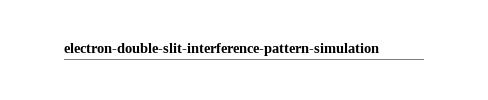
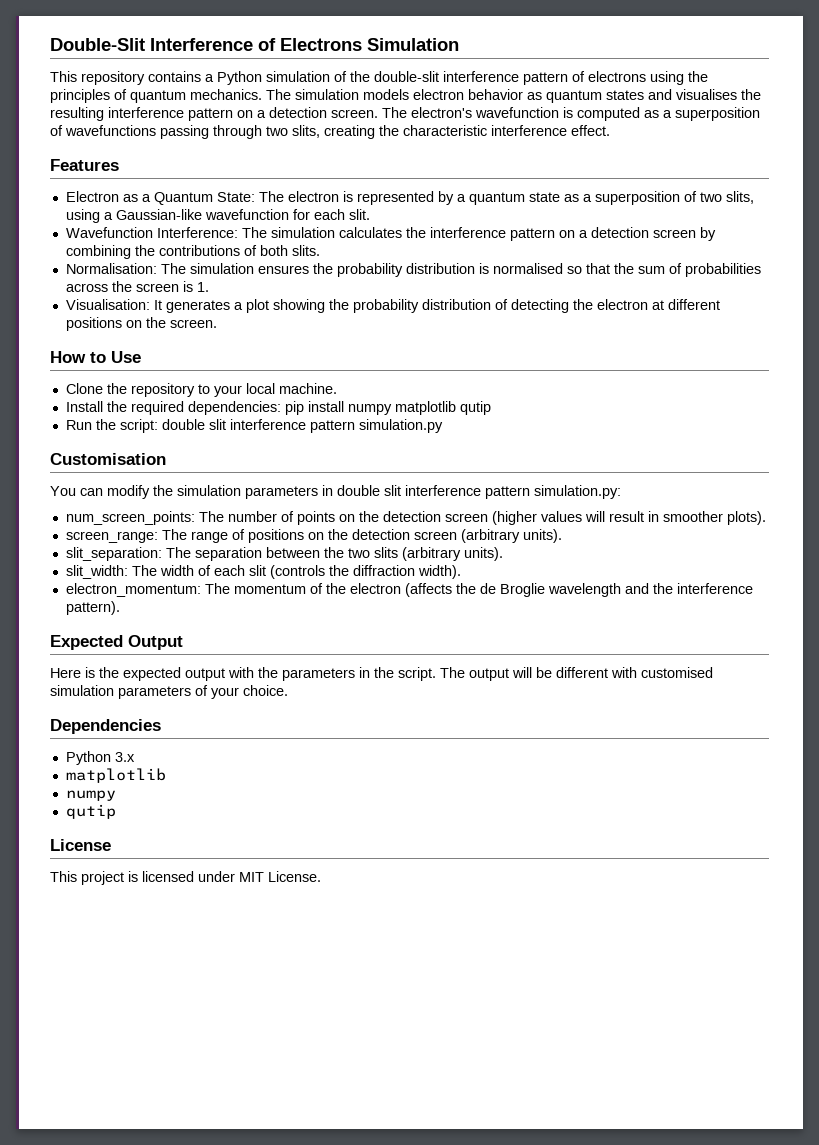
[64,43,379,56] electron-double-slit-interference-pattern-simulation -> [50,38,459,51] [50,71,708,85] [50,89,761,103] [50,107,760,121] [50,125,610,139] [50,159,119,171] [65,191,754,205] [65,209,370,223] [65,227,716,241] [65,245,320,259] [65,263,761,277] [65,281,209,292] [65,299,720,313] [65,317,217,331] [50,351,141,363] [65,383,337,397] [65,401,491,415] [65,419,443,433] [50,453,166,465] [50,485,621,499] [65,511,766,525] [65,529,562,543] [65,547,503,561] [65,565,461,579] [65,583,753,597] [65,601,120,615] [50,635,183,650] [50,667,713,681] [50,685,288,699] [50,719,161,734] [65,751,135,765] [65,768,166,783] [65,790,116,801] [65,804,116,819] [50,839,111,851] [50,871,321,885] Double-Slit Interference of Electrons Simulation // This repository contains a Python simulation of the double-slit interference pattern of electrons using the principles of quantum mechanics. The simulation models electron behavior as quantum states and visualises the resulting interference pattern on a detection screen. The electron's wavefunction is computed as a superposition of wavefunctions passing through two slits, creating the characteristic interference effect. // Features // Electron as a Quantum State: The electron is represented by a quantum state as a superposition of two slits, using a Gaussian-like wavefunction for each slit. // Wavefunction Interference: The simulation calculates the interference pattern on a detection screen by combining the contributions of both slits. // Normalisation: The simulation ensures the probability distribution is normalised so that the sum of probabilities across the screen is 1. // Visualisation: It generates a plot showing the probability distribution of detecting the electron at different positions on the screen. // How to Use // Clone the repository to your local machine. // Install the required dependencies: pip install numpy matplotlib qutip // Run the script: double slit interference pattern simulation.py // Customisation // You can modify the simulation parameters in double slit interference pattern simulation.py: // num_screen_points: The number of points on the detection screen (higher values will result in smoother plots). // screen_range: The range of positions on the detection screen (arbitrary units). // slit_separation: The separation between the two slits (arbitrary units). // slit_width: The width of each slit (controls the diffraction width). // electron_momentum: The momentum of the electron (affects the de Broglie wavelength and the interference pattern). // Expected Output // Here is the expected output with the parameters in the script. The output will be different with customised simulation parameters of your choice. // Dependencies // Python 3.x // matplotlib // numpy // qutip // License // This project is licensed under MIT License.

